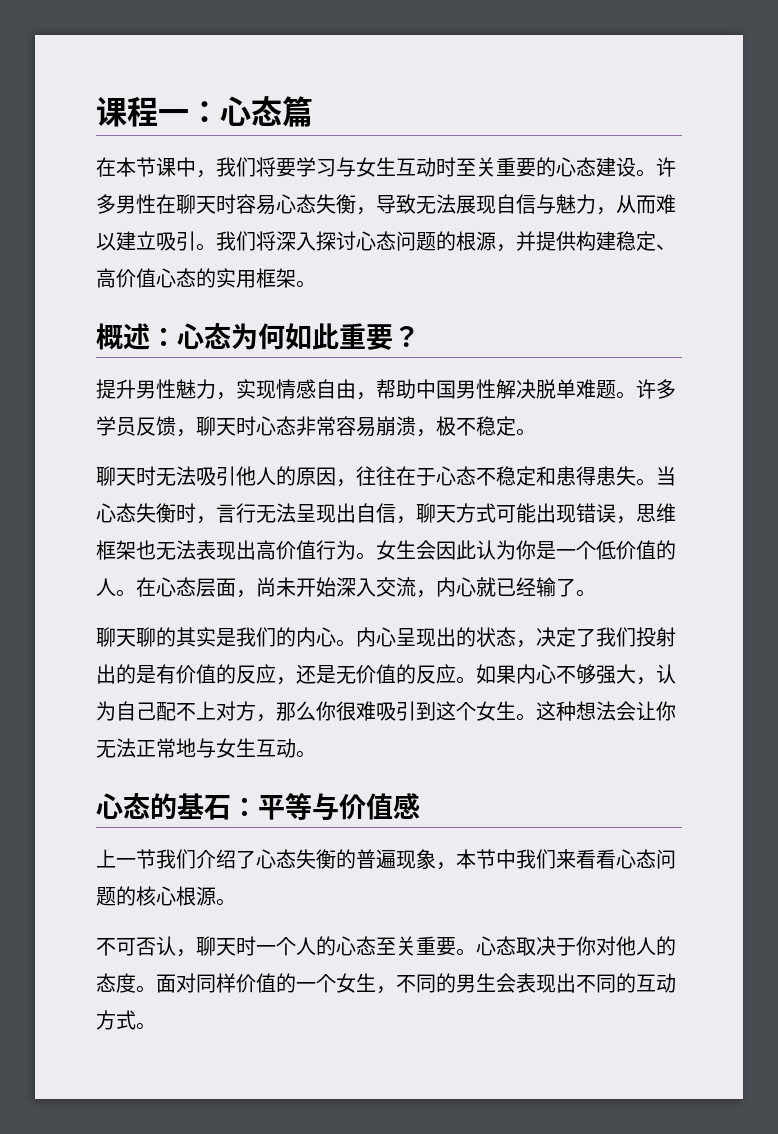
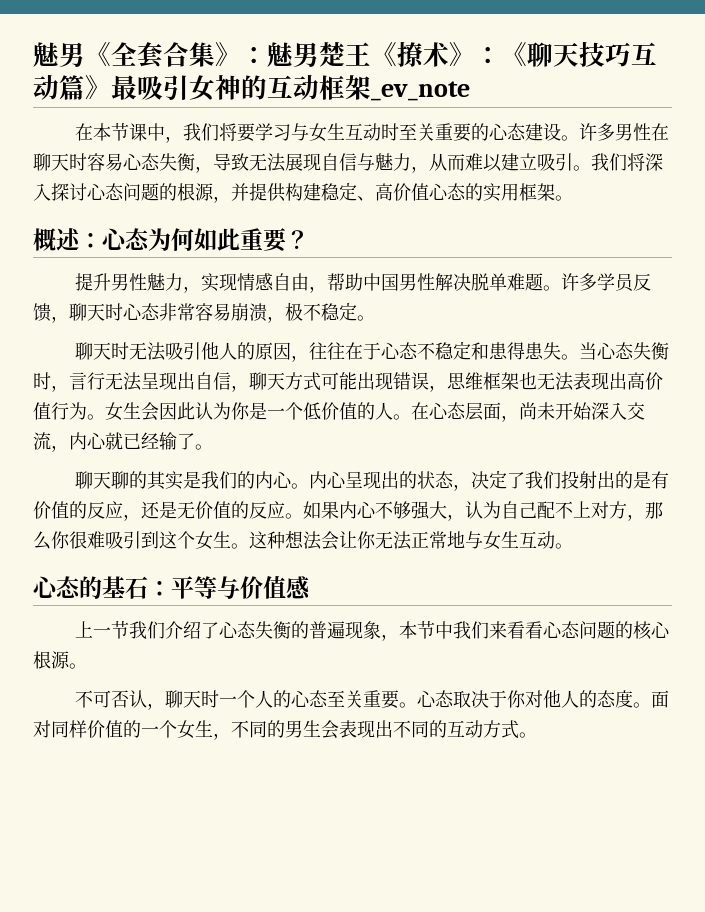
[96,96,313,127] 课程一：心态篇 -> [33,41,657,68] [33,74,470,101] 魅男《全套合集》：魅男楚王《撩术》：《聊天技巧互动篇》最吸引女神的互动框架_ev_note

